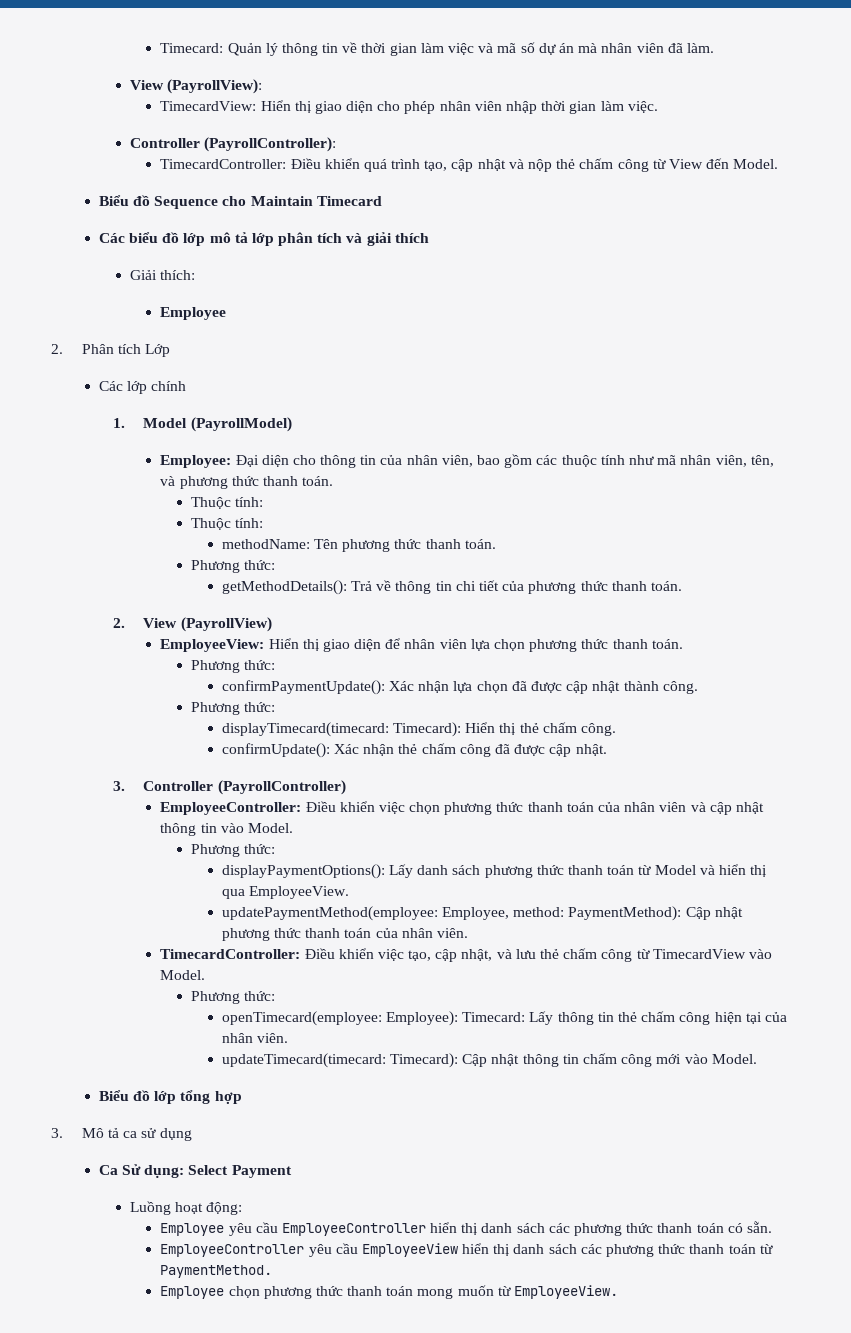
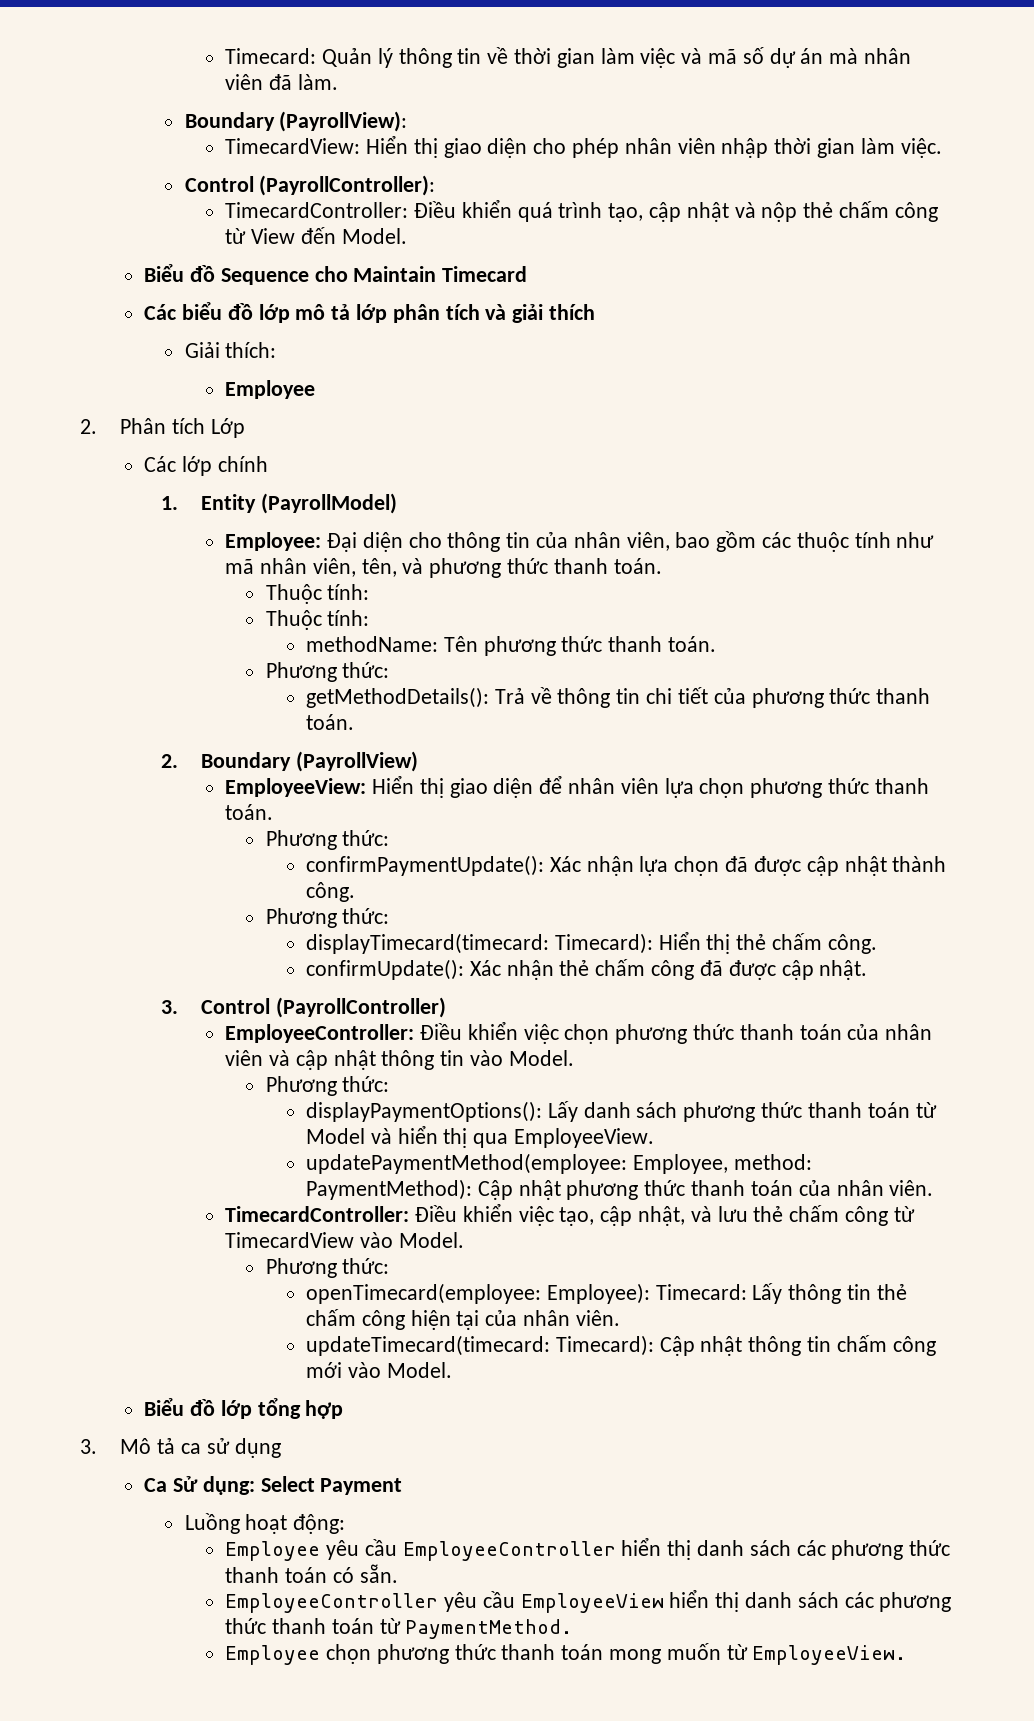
[129,80,164,90] View -> [184,112,275,131] Boundary
[129,138,200,148] Controller -> [184,176,254,192] Control
[143,418,188,428] Model -> [201,494,257,513] Entity
[143,618,178,628] View -> [201,752,292,771] Boundary
[143,781,214,791] Controller -> [201,998,271,1014] Control

